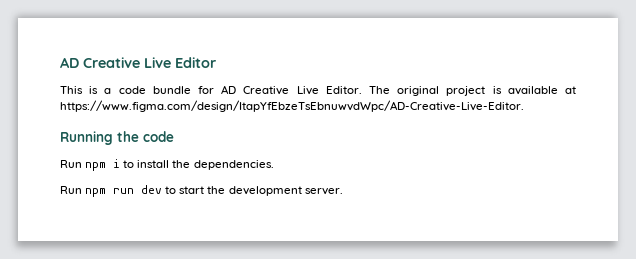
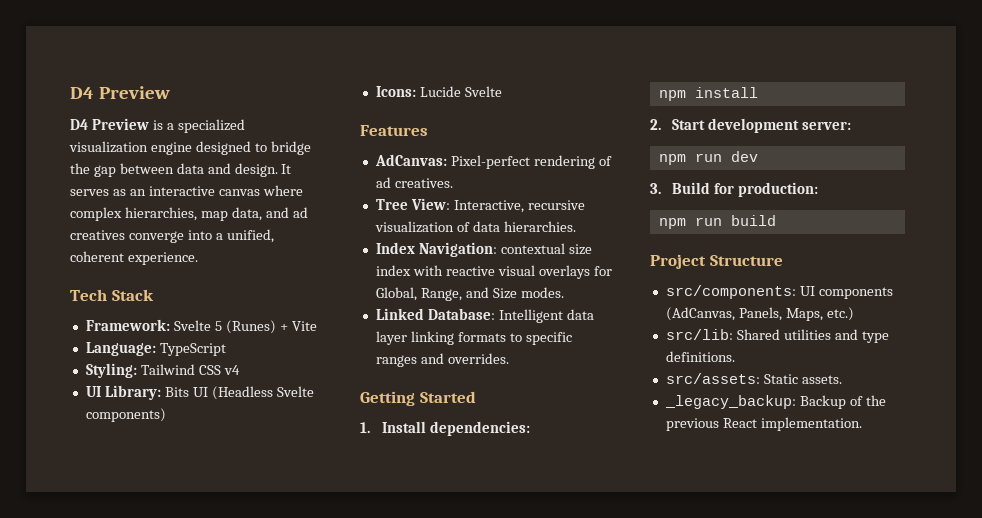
[60,57,216,68] [60,85,576,96] [60,100,524,112] [60,131,174,145] [60,159,274,171] [60,185,343,197] AD Creative Live Editor // This is a code bundle for AD Creative Live Editor. The original project is available at https://www.figma.com/design/ItapYfEbzeTsEbnuwvdWpc/AD-Creative-Live-Editor. // Running the code // Run npm i to install the dependencies. // Run npm run dev to start the development server. -> [70,86,170,99] [70,118,245,133] [69,141,311,155] [70,163,292,177] [70,185,303,196] [70,207,308,221] [70,229,274,243] [70,251,198,265] [70,289,154,301] [85,319,317,334] [85,342,226,356] [85,363,240,378] [85,385,314,400] [85,408,166,422] [375,86,502,97] [360,125,428,136] [374,154,612,169] [375,177,453,188] [375,198,585,213] [374,221,576,233] [375,242,592,257] [375,265,612,279] [375,287,564,301] [375,308,594,323] [375,331,572,345] [375,353,509,367] [360,391,476,406] [360,421,530,436] [658,87,758,101] [650,118,851,133] [658,151,758,165] [650,182,818,197] [658,215,776,229] [650,254,783,269] [665,285,893,299] [665,307,854,321] [665,329,889,343] [665,351,735,362] [665,373,842,384] [664,395,886,409] [665,417,862,431] D4 Preview // D4 Preview is a specialized visualization engine designed to bridge the gap between data and design. It serves as an interactive canvas where complex hierarchies, map data, and ad creatives converge into a unified, coherent experience. // Tech Stack // Framework: Svelte 5 (Runes) + Vite // Language: TypeScript // Styling: Tailwind CSS v4 // UI Library: Bits UI (Headless Svelte components) // Icons: Lucide Svelte // Features // AdCanvas: Pixel-perfect rendering of ad creatives. // Tree View: Interactive, recursive visualization of data hierarchies. // Index Navigation: contextual size index with reactive visual overlays for Global, Range, and Size modes. // Linked Database: Intelligent data layer linking formats to specific ranges and overrides. // Getting Started // 1. Install dependencies: // npm install // 2. Start development server: // npm run dev // 3. Build for production: // npm run build // Project Structure // src/components: UI components (AdCanvas, Panels, Maps, etc.) // src/lib: Shared utilities and type definitions. // src/assets: Static assets. // _legacy_backup: Backup of the previous React implementation.

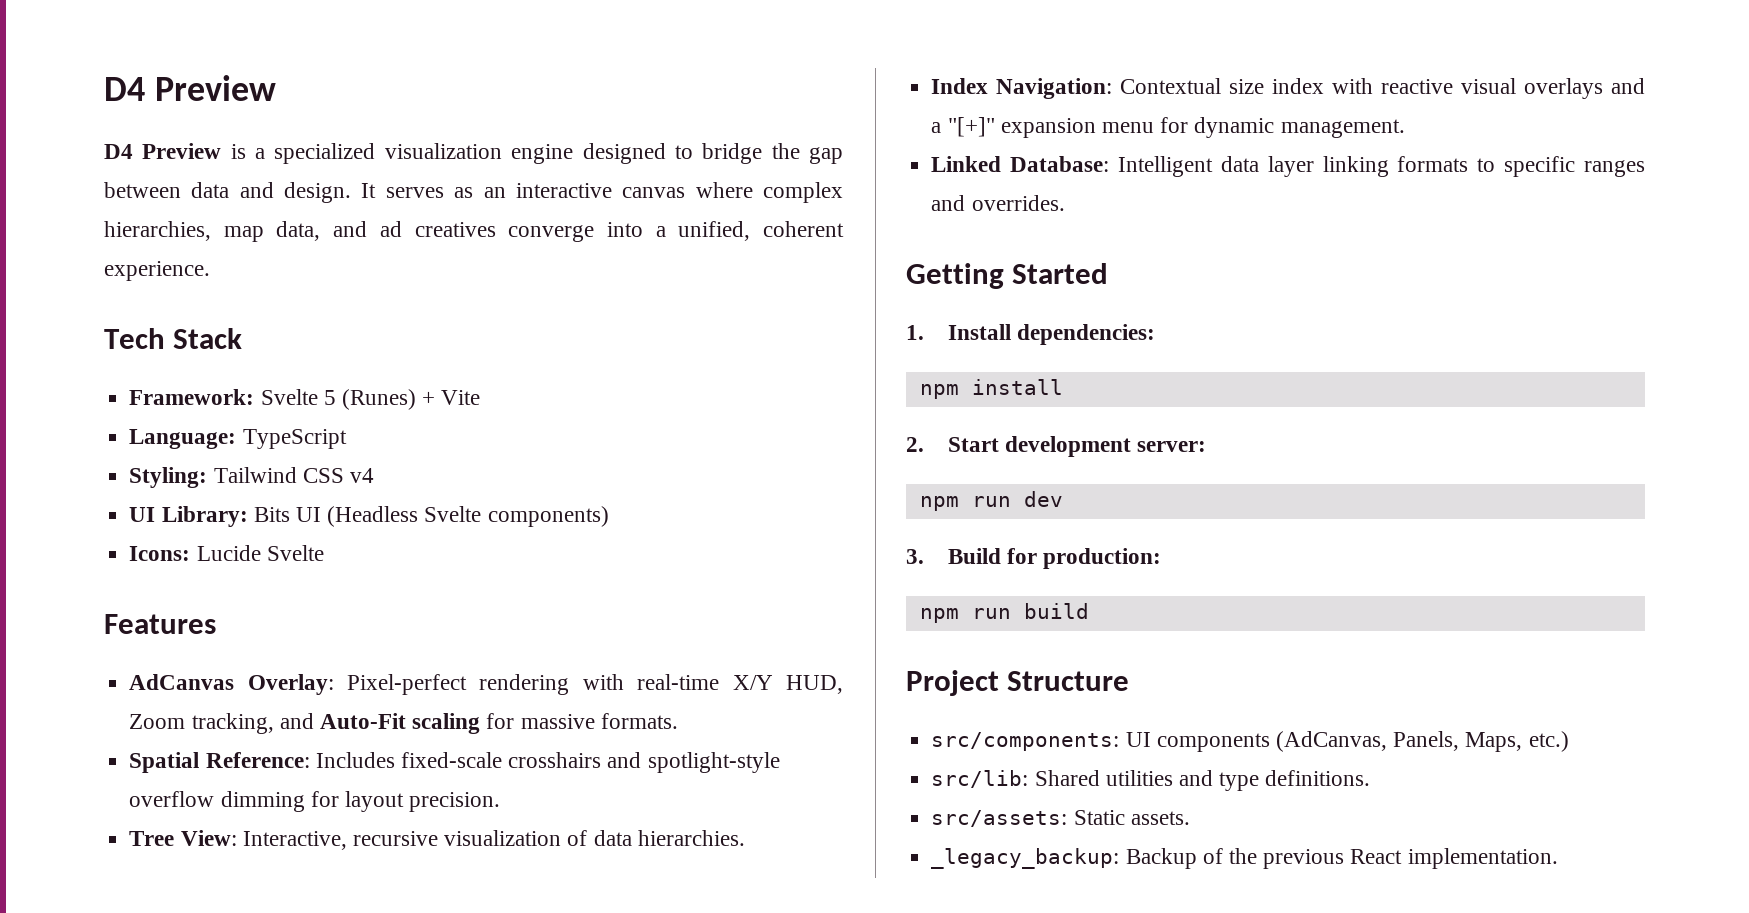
[374,154,612,169] [375,177,453,188] AdCanvas: Pixel-perfect rendering of ad creatives. -> [129,674,843,695] [129,713,678,734] [129,752,780,773] [129,791,501,812] AdCanvas Overlay: Pixel-perfect rendering with real-time X/Y HUD, Zoom tracking, and Auto-Fit scaling for massive formats. // Spatial Reference: Includes fixed-scale crosshairs and spotlight-style overflow dimming for layout precision.
[500,243,565,254] contextual -> [1120,78,1222,94] Contextual
[593,266,612,276] [375,287,564,301] for Global, Range, and Size modes. -> [1611,78,1646,94] [931,117,1405,138] and a "[+]" expansion menu for dynamic management.

